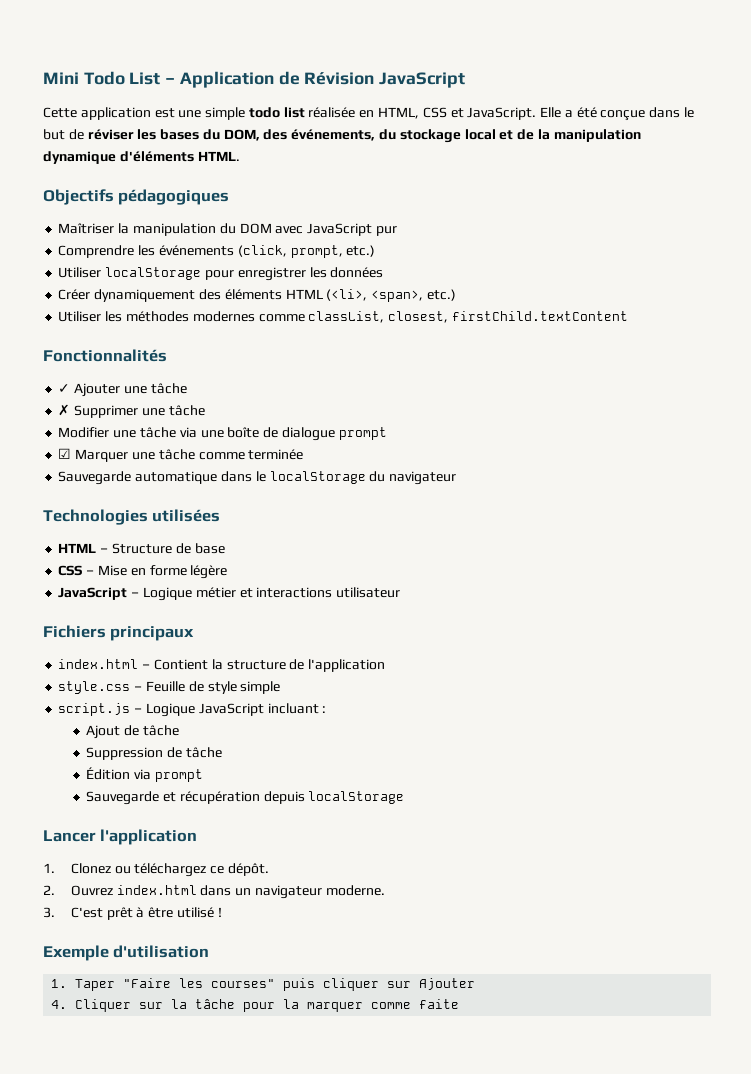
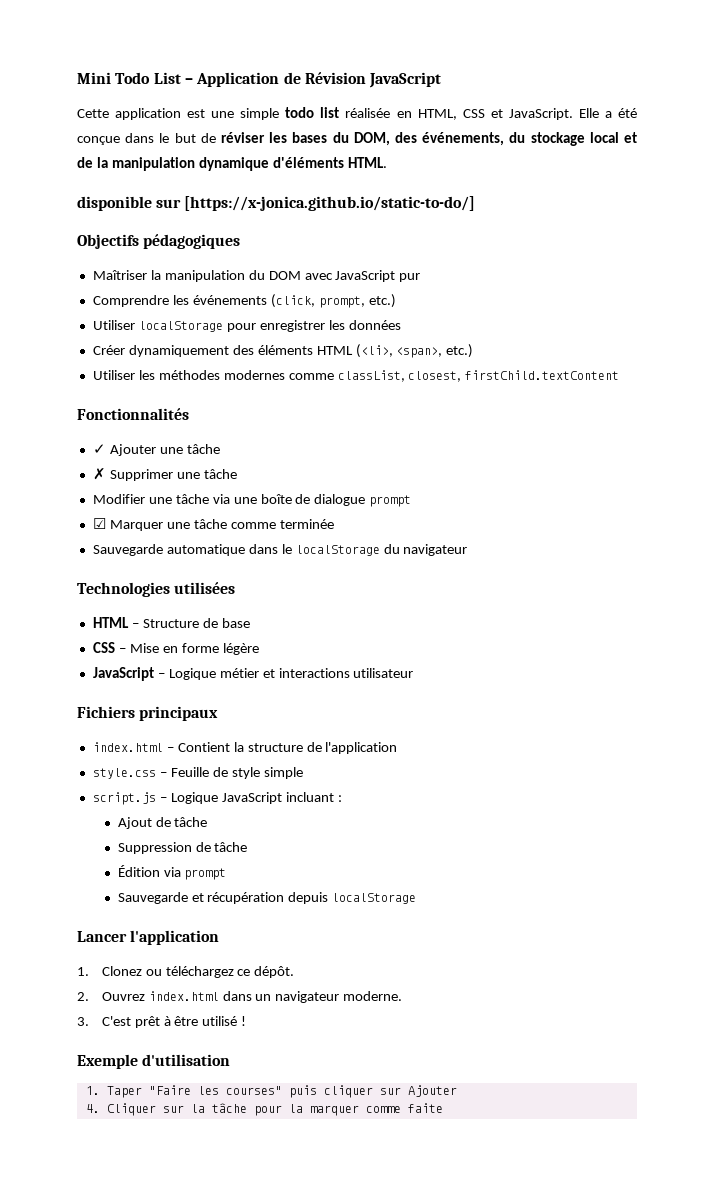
(240, 156) none -> [77,196,476,211] // disponible sur [https://x-jonica.github.io/static-to-do/]

